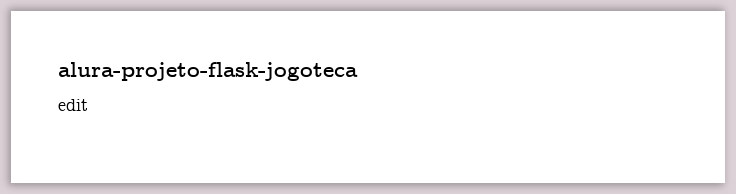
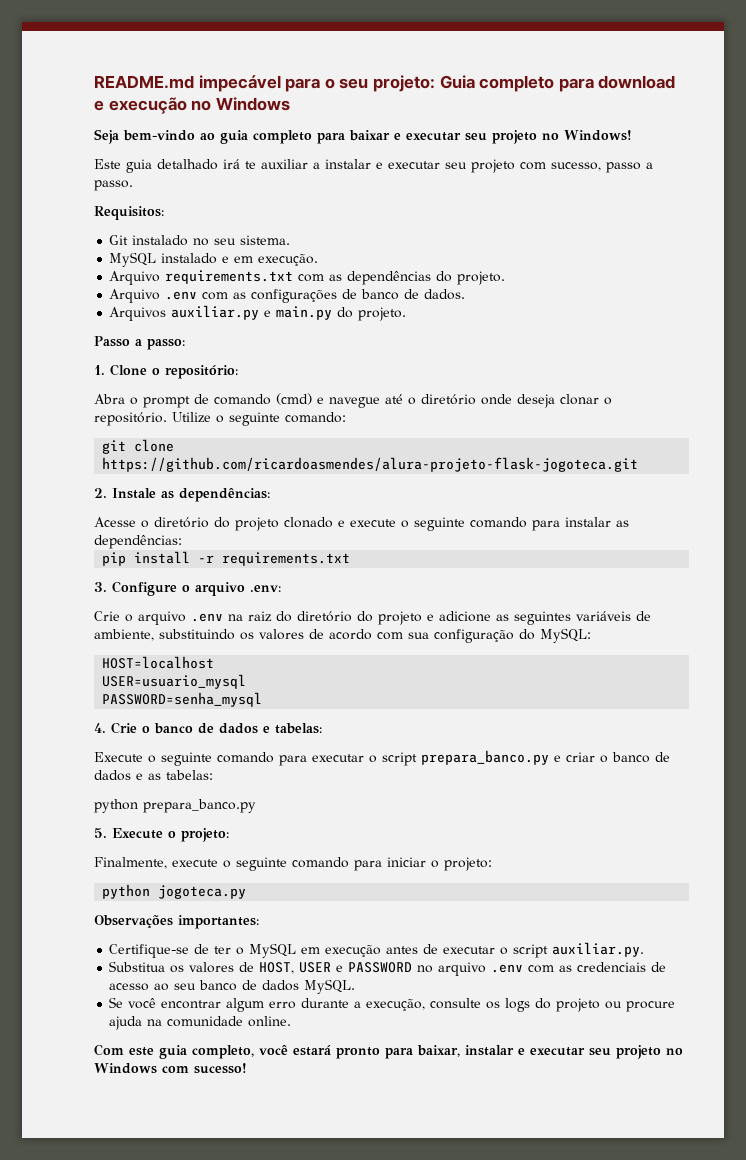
[58,62,358,81] [58,99,88,111] alura-projeto-flask-jogoteca // edit -> [94,75,676,92] [94,97,290,114] [94,129,632,144] [94,159,653,173] [94,180,133,191] [94,206,164,220] [109,235,291,246] [109,252,319,267] [109,270,506,285] [109,289,466,303] [109,305,407,321] [94,336,185,350] [94,364,238,379] [94,393,612,408] [94,412,346,426] [102,439,175,454] [102,457,639,472] [94,488,270,502] [94,517,629,531] [94,535,182,549] [102,551,351,566] [94,581,281,596] [94,611,651,625] [94,628,591,643] [102,656,215,669] [102,674,247,689] [102,692,263,707] [94,722,322,734] [94,750,670,766] [94,770,213,781] [94,799,256,813] [94,828,229,842] [94,857,492,871] [102,884,247,899] [94,915,259,929] [109,942,645,958] [109,961,667,976] [109,979,356,994] [109,997,676,1012] [109,1016,292,1030] [94,1044,683,1059] [94,1063,247,1074] README.md impecável para o seu projeto: Guia completo para download e execução no Windows // Seja bem-vindo ao guia completo para baixar e executar seu projeto no Windows! // Este guia detalhado irá te auxiliar a instalar e executar seu projeto com sucesso, passo a passo. // Requisitos: // Git instalado no seu sistema. // MySQL instalado e em execução. // Arquivo requirements.txt com as dependências do projeto. // Arquivo .env com as configurações de banco de dados. // Arquivos auxiliar.py e main.py do projeto. // Passo a passo: // 1. Clone o repositório: // Abra o prompt de comando (cmd) e navegue até o diretório onde deseja clonar o repositório. Utilize o seguinte comando: // git clone https://github.com/ricardoasmendes/alura-projeto-flask-jogoteca.git // 2. Instale as dependências: // Acesse o diretório do projeto clonado e execute o seguinte comando para instalar as dependências: // pip install -r requirements.txt // 3. Configure o arquivo .env: // Crie o arquivo .env na raiz do diretório do projeto e adicione as seguintes variáveis de ambiente, substituindo os valores de acordo com sua configuração do MySQL: // HOST=localhost // USER=usuario_mysql // PASSWORD=senha_mysql // 4. Crie o banco de dados e tabelas: // Execute o seguinte comando para executar o script prepara_banco.py e criar o banco de dados e as tabelas: // python prepara_banco.py // 5. Execute o projeto: // Finalmente, execute o seguinte comando para iniciar o projeto: // python jogoteca.py // Observações importantes: // Certifique-se de ter o MySQL em execução antes de executar o script auxiliar.py. // Substitua os valores de HOST, USER e PASSWORD no arquivo .env com as credenciais de acesso ao seu banco de dados MySQL. // Se você encontrar algum erro durante a execução, consulte os logs do projeto ou procure ajuda na comunidade online. // Com este guia completo, você estará pronto para baixar, instalar e executar seu projeto no Windows com sucesso!

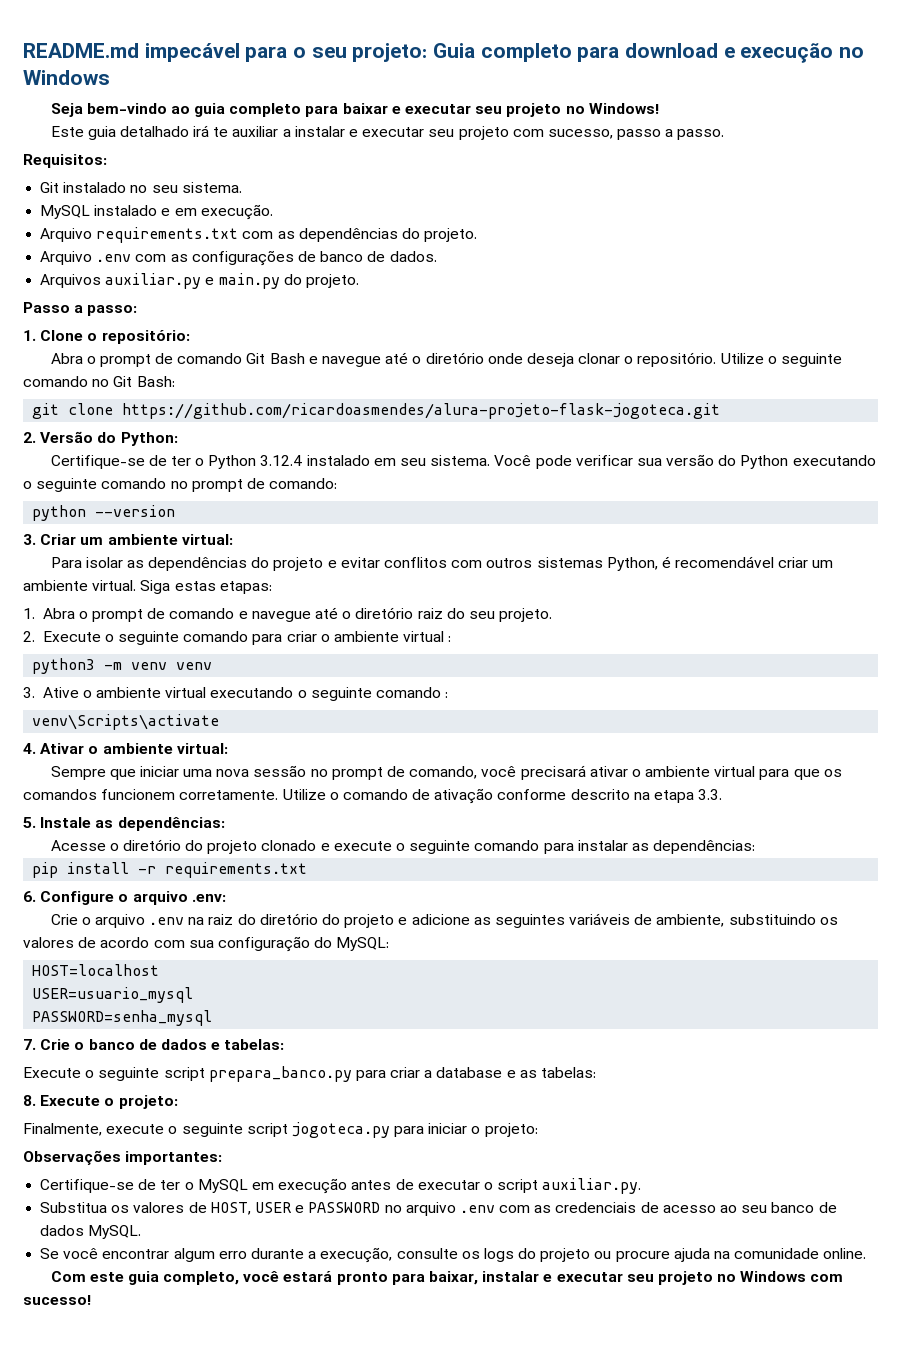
[276,393,312,405] (cmd) -> [246,353,305,364] Git Bash
[285,412,346,423] comando: -> [23,376,175,387] comando no Git Bash:
(107, 493) none -> [40,431,178,446] [50,454,876,469] [23,478,338,492] [32,505,176,521] [23,534,233,545] [50,556,834,571] [23,580,272,594] [23,607,553,622] [23,631,452,645] [32,658,213,674] [23,687,449,701] [32,714,220,730] [23,743,228,754] [50,765,842,780] [23,788,723,804] [23,817,36,828] Versão do Python: // Certifique-se de ter o Python 3.12.4 instalado em seu sistema. Você pode verificar sua versão do Python executando o seguinte comando no prompt de comando: // python --version // 3. Criar um ambiente virtual: // Para isolar as dependências do projeto e evitar conflitos com outros sistemas Python, é recomendável criar um ambiente virtual. Siga estas etapas: // 1. Abra o prompt de comando e navegue até o diretório raiz do seu projeto. // 2. Execute o seguinte comando para criar o ambiente virtual : // python3 -m venv venv // 3. Ative o ambiente virtual executando o seguinte comando : // venv\Scripts\activate // 4. Ativar o ambiente virtual: // Sempre que iniciar uma nova sessão no prompt de comando, você precisará ativar o ambiente virtual para que os comandos funcionem corretamente. Utilize o comando de ativação conforme descrito na etapa 3.3. // 5.
[94,582,107,592] 3. -> [23,891,36,902] 6.
[94,723,106,733] 4. -> [23,1039,36,1050] 7.
[217,750,670,766] [94,770,131,781] comando para executar o script prepara_banco.py e criar o banco de dados -> [163,1066,503,1082] script prepara_banco.py para criar a database
[94,799,256,813] [94,828,107,838] python prepara_banco.py // 5. -> [23,1095,36,1106] 8.
[292,857,349,868] comando -> [246,1122,390,1138] script jogoteca.py
[102,884,247,899] // python jogoteca.py -> (538, 1130) none

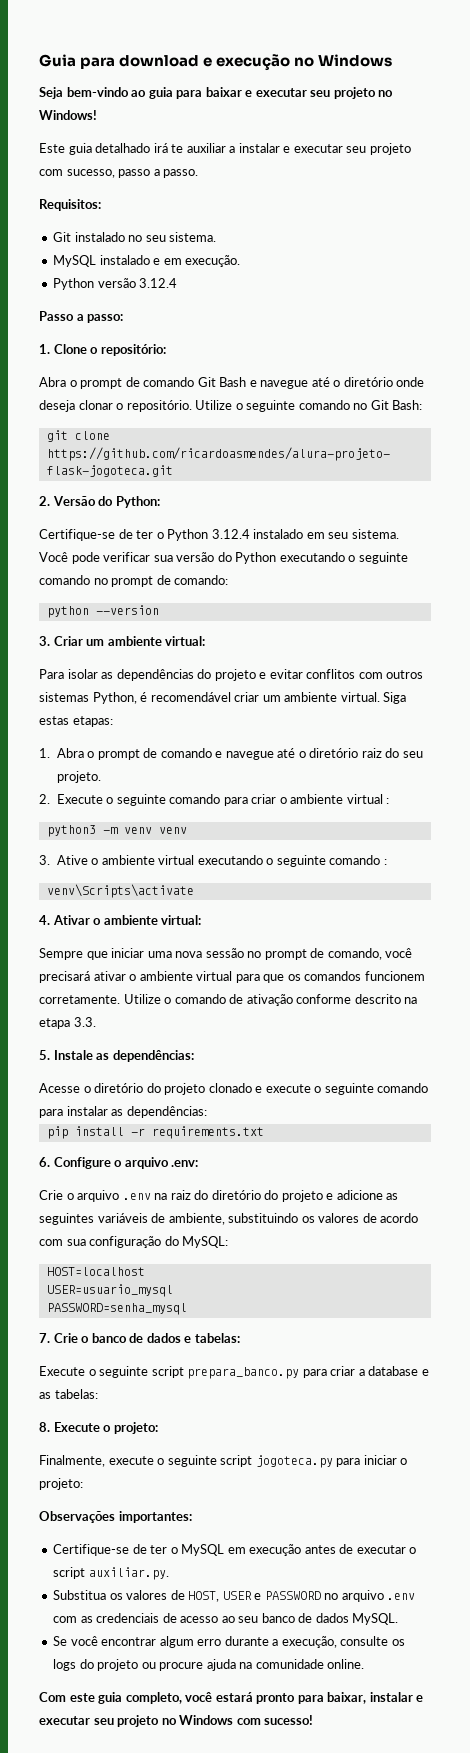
[23,43,572,62] README.md impecável para o seu projeto: Guia completo -> [39,54,76,67] Guia
[229,103,302,117] completo -> (173, 93) none
[40,227,478,243] [40,250,437,266] [40,273,359,289] Arquivo requirements.txt com as dependências do projeto. // Arquivo .env com as configurações de banco de dados. // Arquivos auxiliar.py e main.py do projeto. -> [53,278,178,290] Python versão 3.12.4

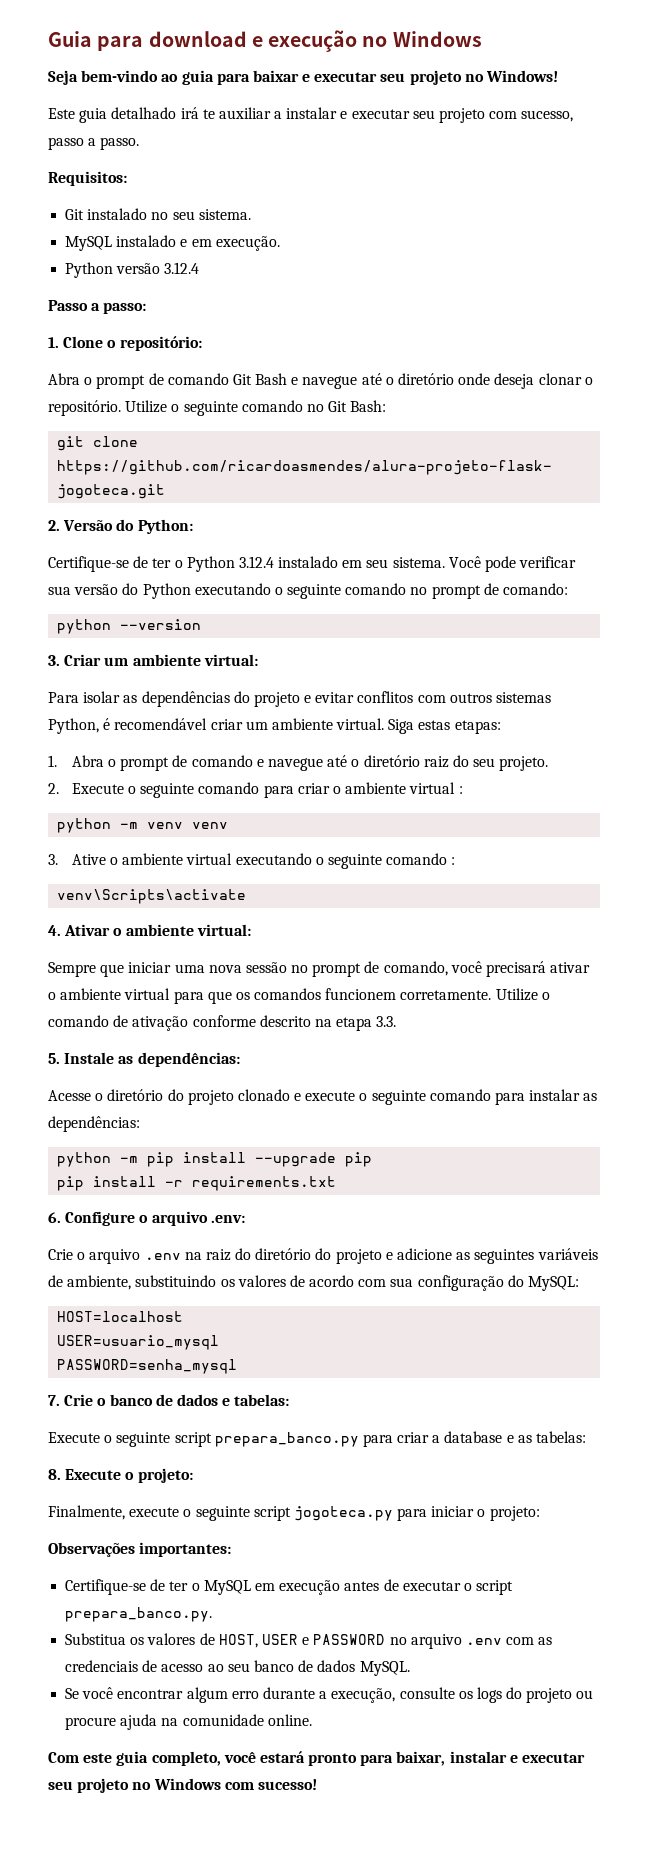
[46,825,96,837] python3 -> [57,818,112,833] python
(207, 1112) none -> [57,1152,373,1167] // python -m pip install --upgrade pip
[88,1567,169,1580] auxiliar.py. -> [65,1607,213,1622] prepara_banco.py.

